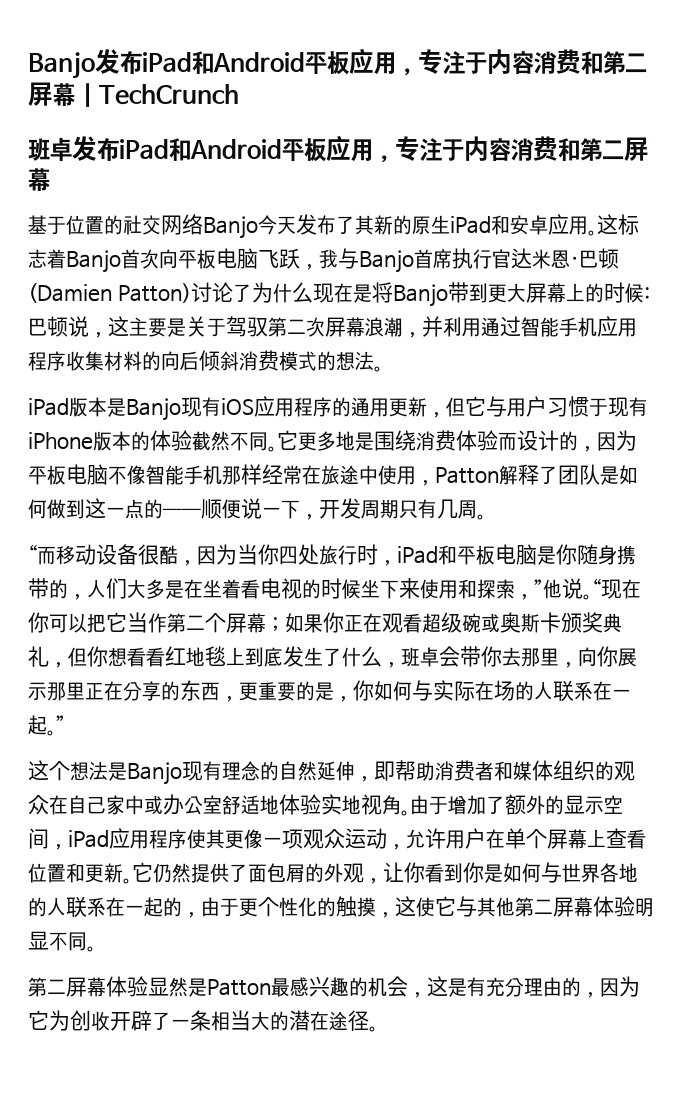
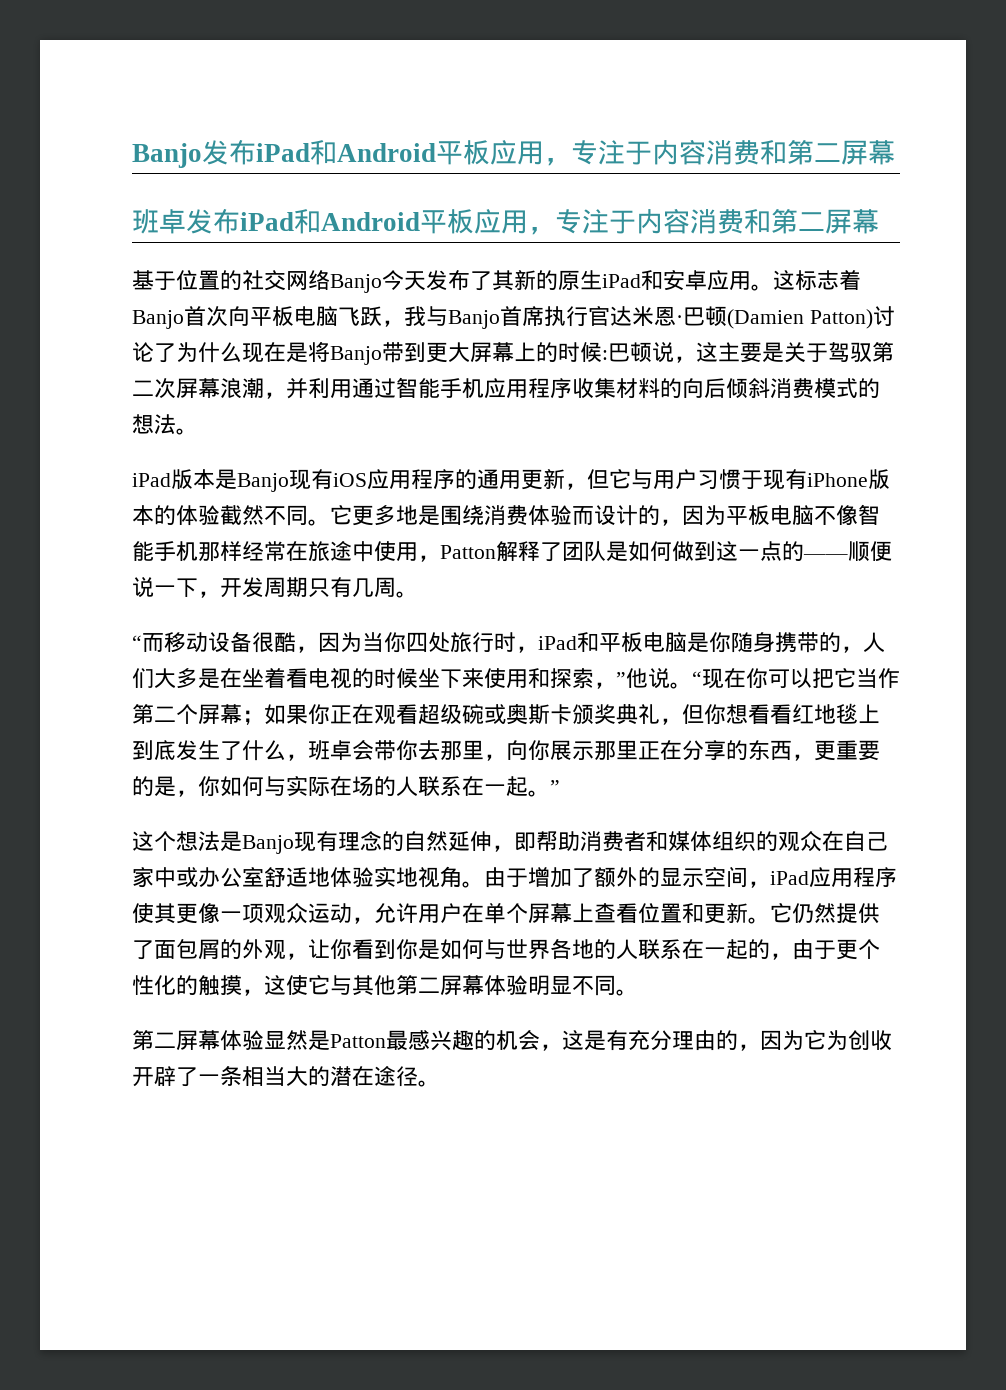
[81,83,240,107] | TechCrunch -> (895, 152) none

